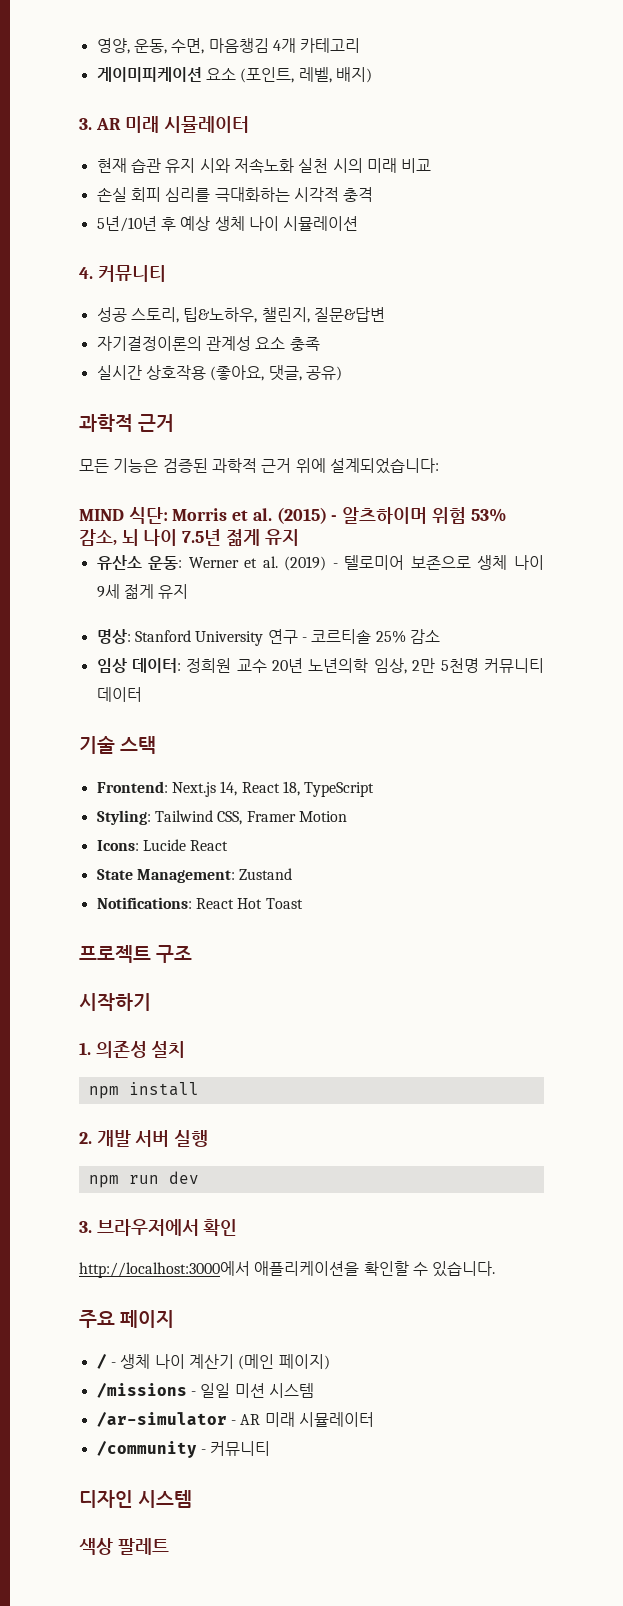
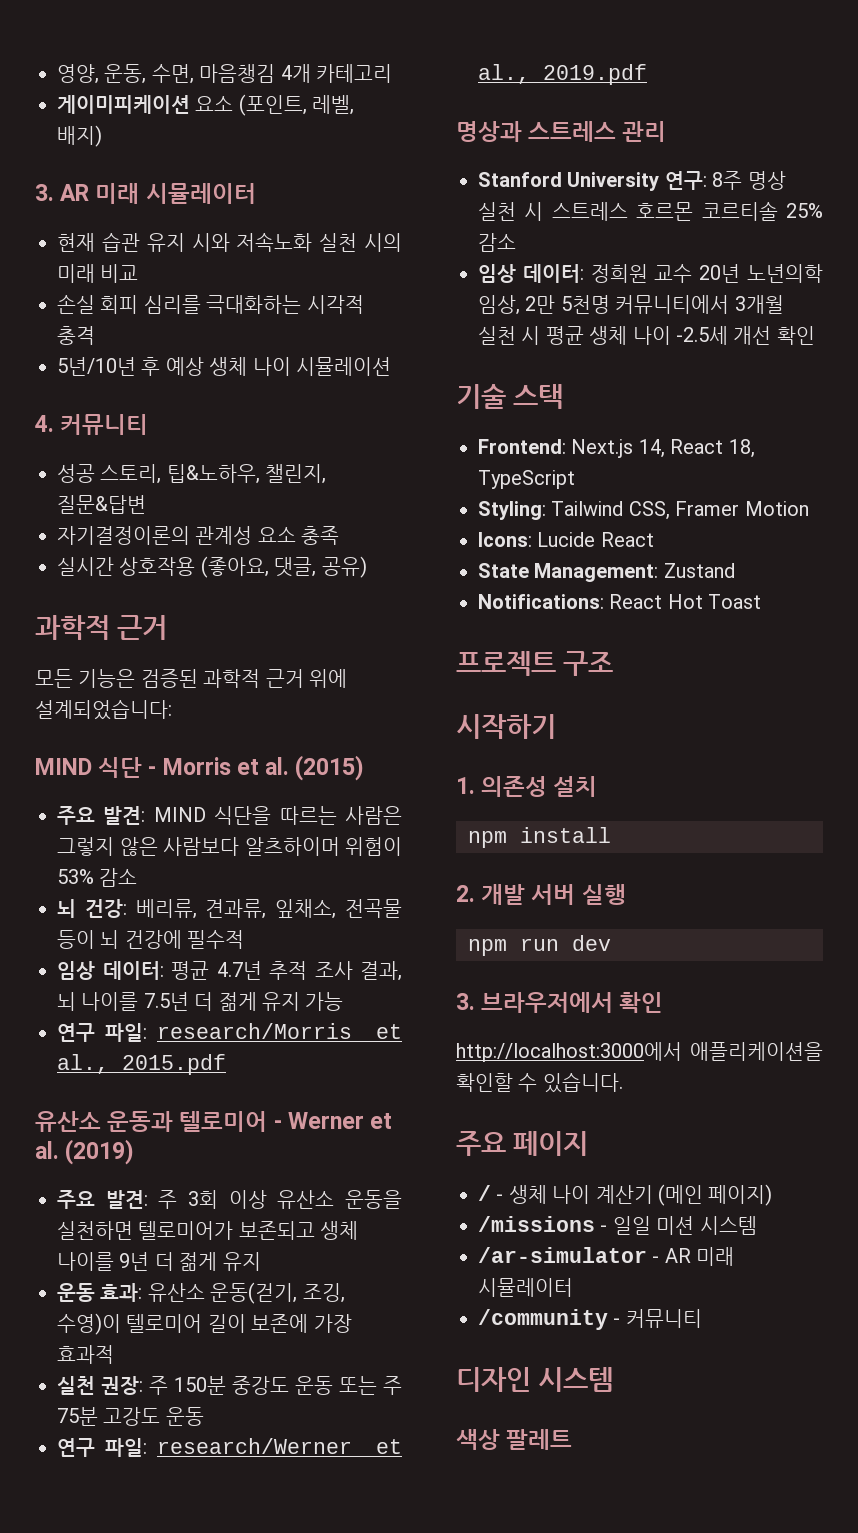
[128,507,168,524] 식단: -> [98,757,157,778] 식단 -
[331,507,507,524] [79,529,299,547] [96,555,544,571] [96,584,189,599] [96,629,307,646] - 알츠하이머 위험 53% 감소, 뇌 나이 7.5년 젊게 유지 // 유산소 운동: Werner et al. (2019) - 텔로미어 보존으로 생체 나이 9세 젊게 유지 // 명상: Stanford University 연구 - -> [57,806,402,825] [57,837,402,856] [57,868,138,887] [57,899,403,919] [57,930,245,949] [57,961,402,981] [57,992,344,1011] [57,1023,402,1042] [57,1054,226,1075] [35,1111,393,1132] [35,1139,135,1165] [57,1190,403,1209] [57,1221,359,1240] [57,1252,261,1271] [57,1282,345,1304] [57,1313,352,1335] [57,1345,114,1364] [57,1376,402,1395] [57,1407,204,1426] [57,1438,402,1457] [478,64,647,85] [456,121,667,142] [478,171,786,191] [478,202,694,221] // 주요 발견: MIND 식단을 따르는 사람은 그렇지 않은 사람보다 알츠하이머 위험이 53% 감소 // 뇌 건강: 베리류, 견과류, 잎채소, 전곡물 등이 뇌 건강에 필수적 // 임상 데이터: 평균 4.7년 추적 조사 결과, 뇌 나이를 7.5년 더 젊게 유지 가능 // 연구 파일: research/Morris et al., 2015.pdf // 유산소 운동과 텔로미어 - Werner et al. (2019) // 주요 발견: 주 3회 이상 유산소 운동을 실천하면 텔로미어가 보존되고 생체 나이를 9년 더 젊게 유지 // 운동 효과: 유산소 운동(걷기, 조깅, 수영)이 텔로미어 길이 보존에 가장 효과적 // 실천 권장: 주 150분 중강도 운동 또는 주 75분 고강도 운동 // 연구 파일: research/Werner et al., 2019.pdf // 명상과 스트레스 관리 // Stanford University 연구: 8주 명상 실천 시 스트레스 호르몬
[484,658,544,673] [96,687,142,702] 커뮤니티 데이터 -> [615,295,784,314] [478,326,815,345] 커뮤니티에서 3개월 실천 시 평균 생체 나이 -2.5세 개선 확인

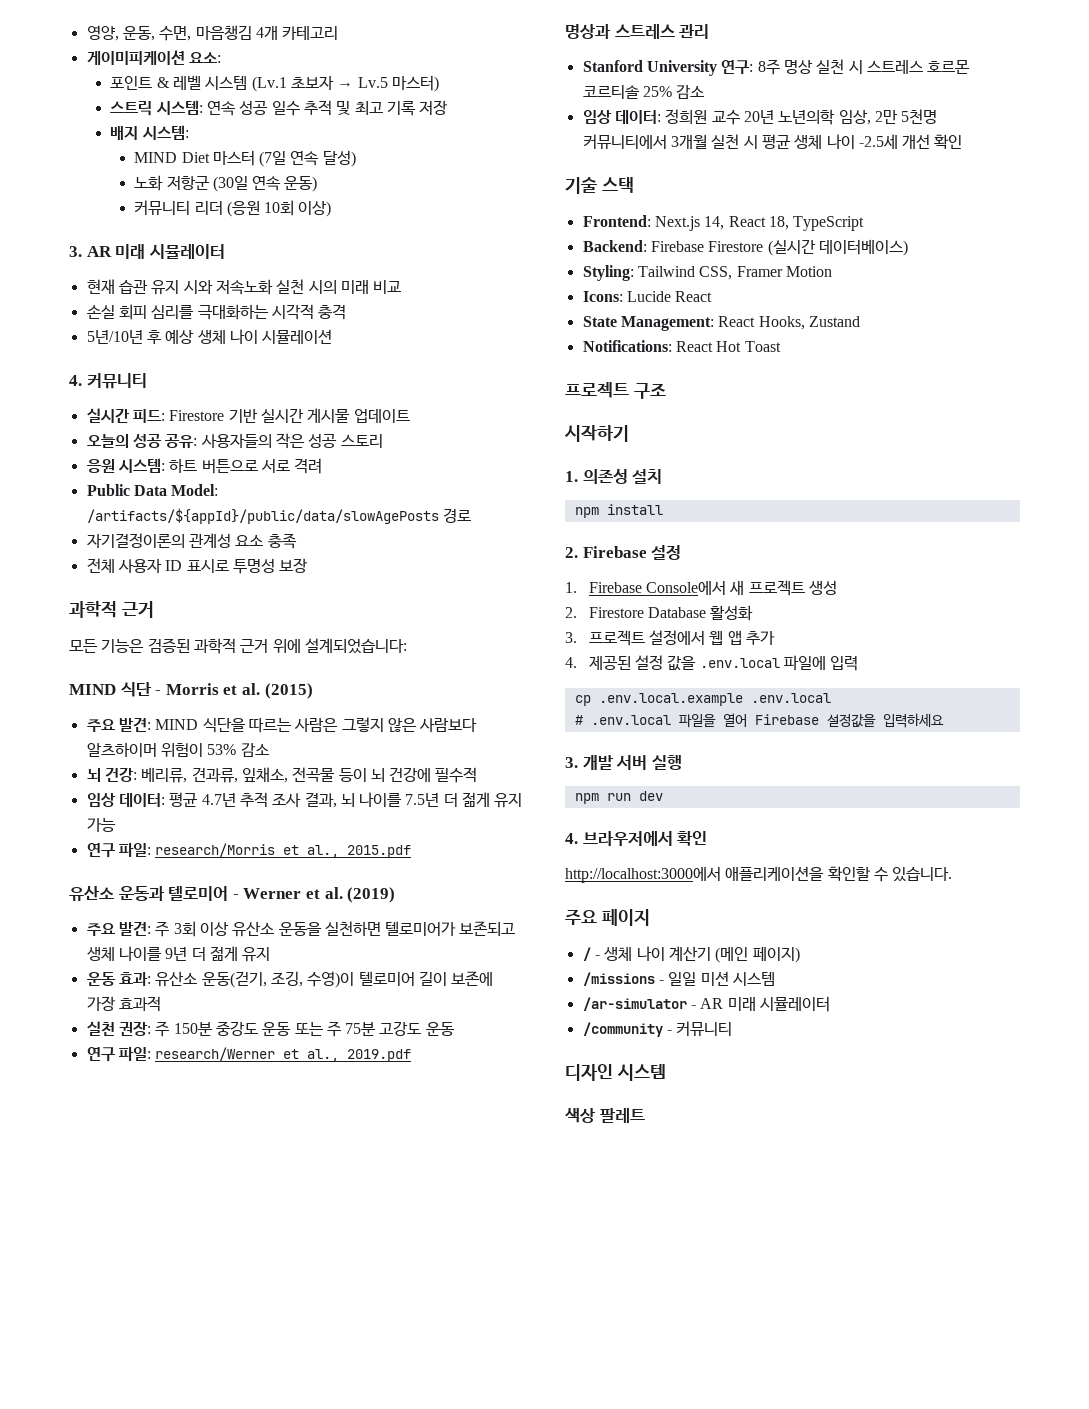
[195,94,355,116] [57,125,102,147] 요소 (포인트, 레벨, 배지) -> [188,52,221,63] [110,75,439,92] [110,100,449,116] [110,125,189,140] [134,150,356,167] [134,175,318,192] [134,200,332,217] 요소: // 포인트 & 레벨 시스템 (Lv.1 초보자 → Lv.5 마스터) // 스트릭 시스템: 연속 성공 일수 추적 및 최고 기록 저장 // 배지 시스템: // MIND Diet 마스터 (7일 연속 달성) // 노화 저항군 (30일 연속 운동) // 커뮤니티 리더 (응원 10회 이상)
[57,464,327,484] [57,495,146,514] [57,526,340,545] [57,556,367,578] 성공 스토리, 팁&노하우, 챌린지, 질문&답변 // 자기결정이론의 관계성 요소 충족 // 실시간 상호작용 (좋아요, 댓글, 공유) -> [86,408,410,423] [86,433,383,449] [86,458,323,474] [86,484,219,496] [86,508,471,524] [86,533,297,549] [86,558,309,574] 실시간 피드: Firestore 기반 실시간 게시물 업데이트 // 오늘의 성공 공유: 사용자들의 작은 성공 스토리 // 응원 시스템: 하트 버튼으로 서로 격려 // Public Data Model: /artifacts/${appId}/public/data/slowAgePosts 경로 // 자기결정이론의 관계성 요소 충족 // 전체 사용자 ID 표시로 투명성 보장
(575, 479) none -> [582,239,908,256] // Backend: Firebase Firestore (실시간 데이터베이스)
(659, 572) none -> [718,316,805,330] React Hooks,
(475, 893) none -> [582,545,682,560] [565,580,838,596] [565,605,754,621] [565,630,776,646] [565,655,859,671] [574,693,831,706] [574,713,944,728] [565,757,578,768] Firebase 설정 // 1. Firebase Console에서 새 프로젝트 생성 // 2. Firestore Database 활성화 // 3. 프로젝트 설정에서 웹 앱 추가 // 4. 제공된 설정 값을 .env.local 파일에 입력 // cp .env.local.example .env.local // # .env.local 파일을 열어 Firebase 설정값을 입력하세요 // 3.
[456,993,475,1010] 3. -> [565,833,578,844] 4.

